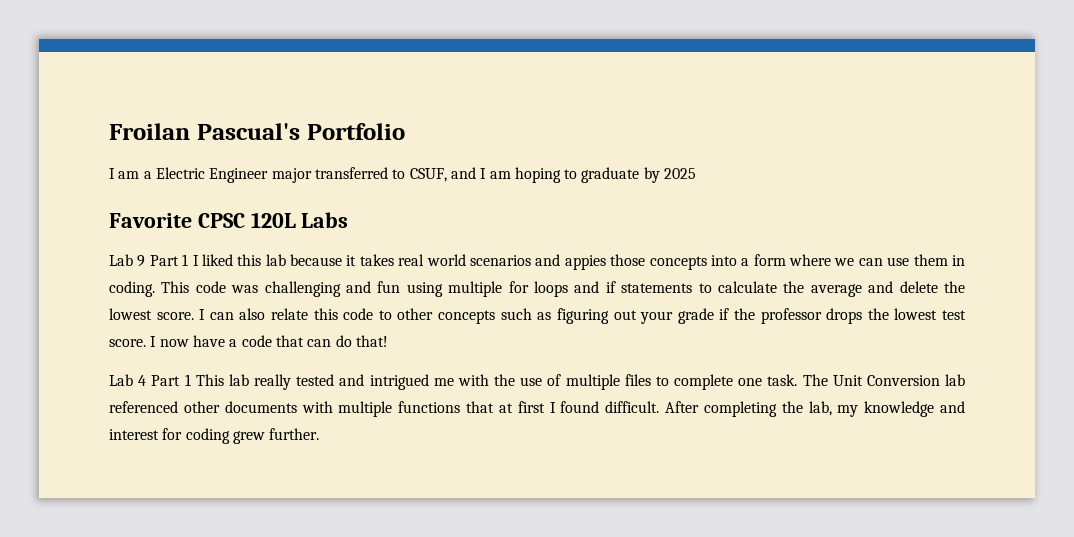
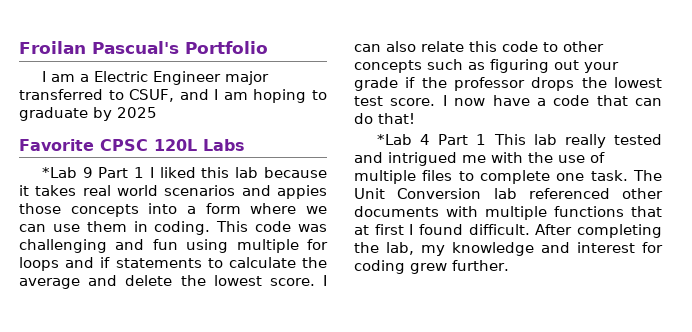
[109,254,133,266] Lab -> [41,167,77,178] *Lab
[109,374,133,386] Lab -> [376,134,412,145] *Lab

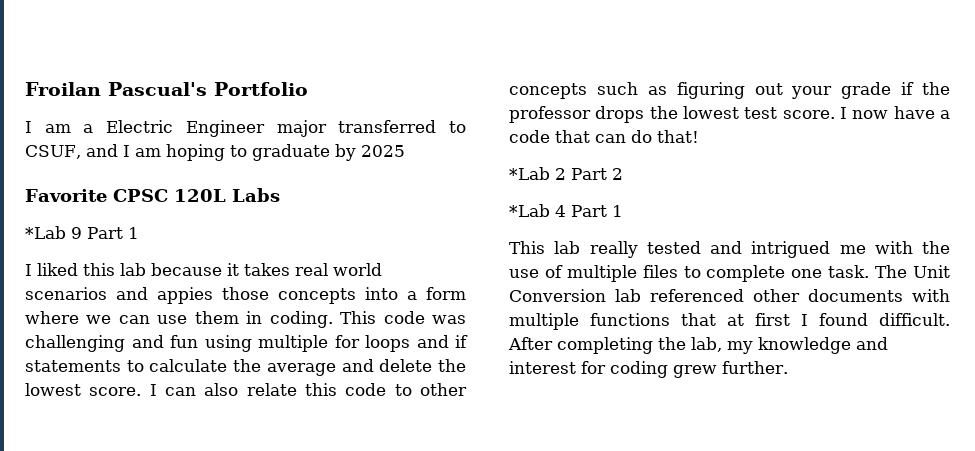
(145, 172) none -> (139, 233) //
(415, 118) none -> [509,167,623,180] // *Lab 2 Part 2
(487, 139) none -> (623, 211) //

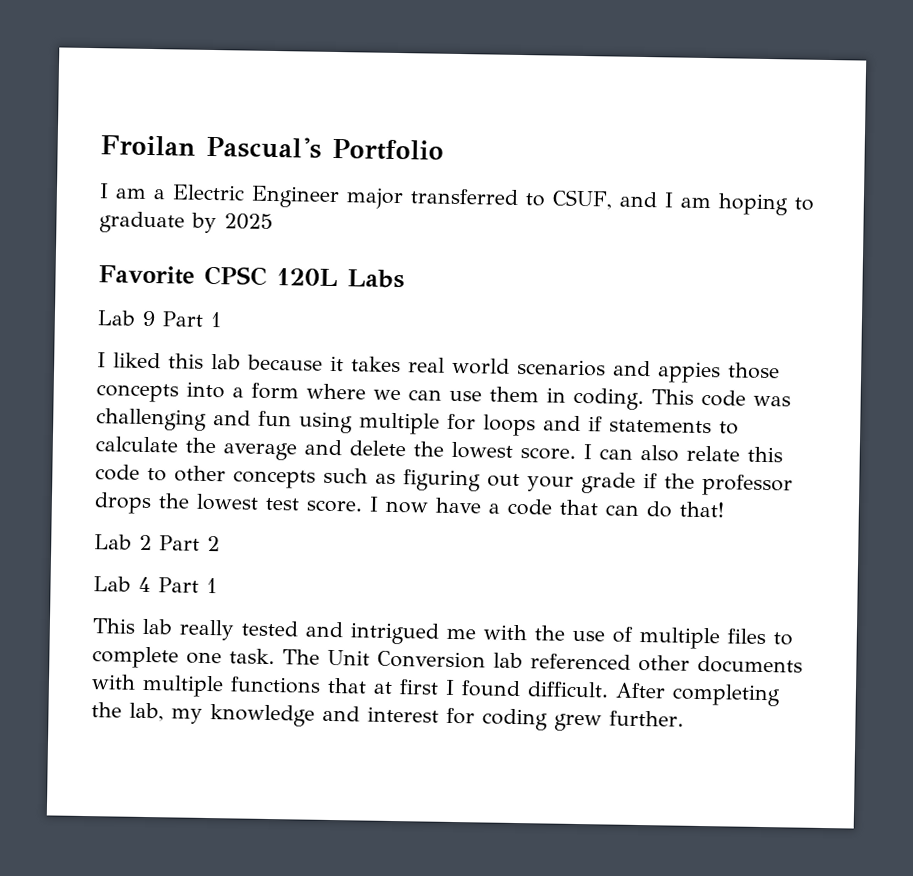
[25,226,66,239] *Lab -> [97,310,136,326] Lab
[509,167,550,180] *Lab -> [94,534,132,550] Lab
[509,204,550,217] *Lab -> [93,576,131,592] Lab

